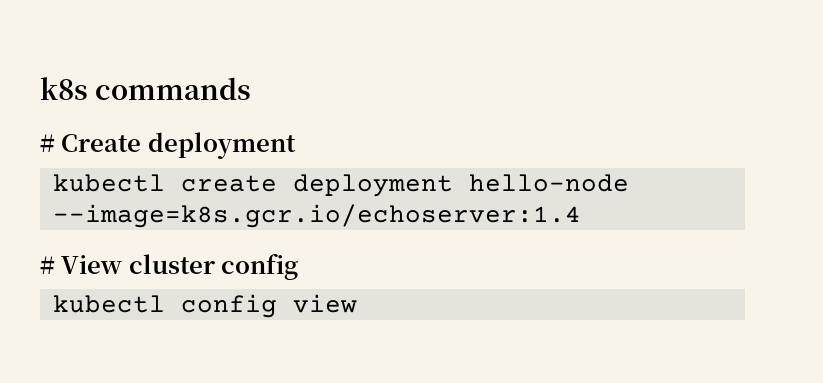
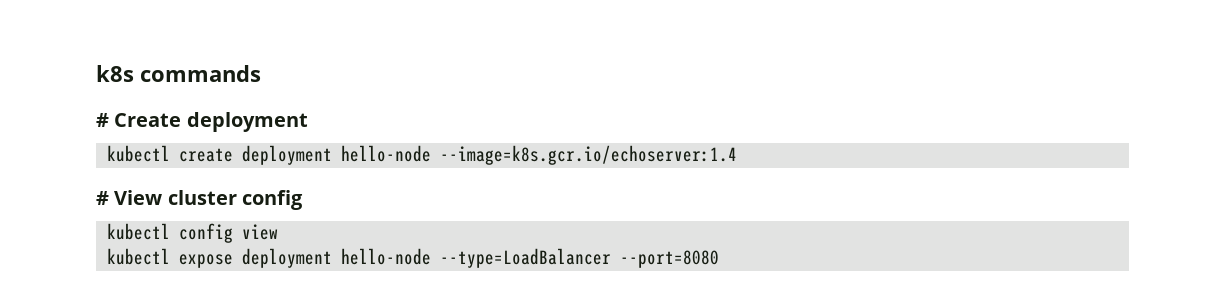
(358, 303) none -> [107,248,720,268] // kubectl expose deployment hello-node --type=LoadBalancer --port=8080

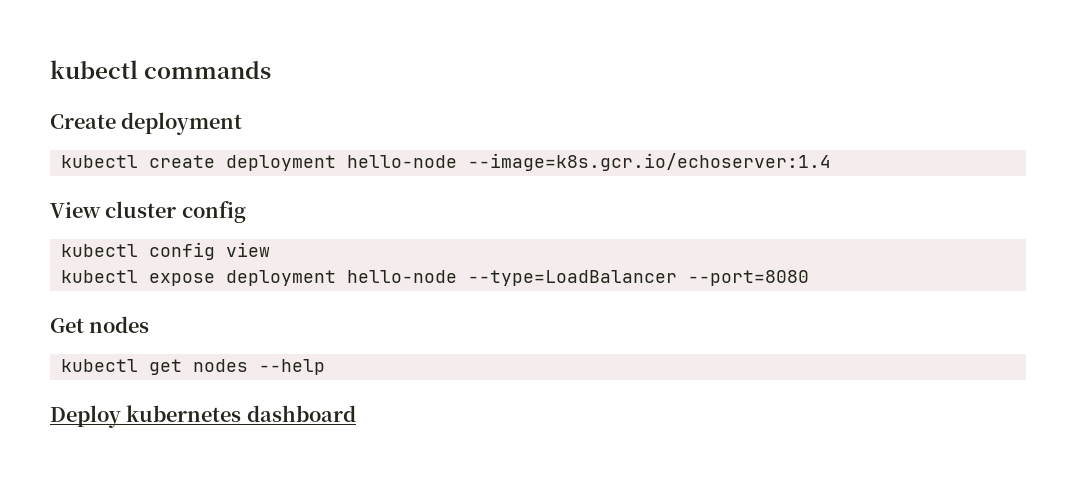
[96,65,134,82] k8s -> [50,60,138,79] kubectl
[96,113,109,127] # -> (272, 70) none
[96,191,109,205] # -> (831, 162) none
(720, 259) none -> [50,316,150,333] [60,359,325,375] [50,405,356,428] // Get nodes // kubectl get nodes --help // Deploy kubernetes dashboard

